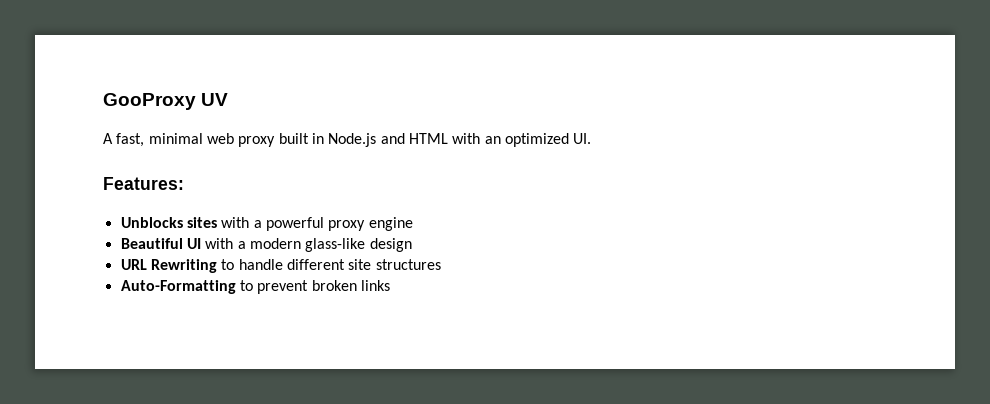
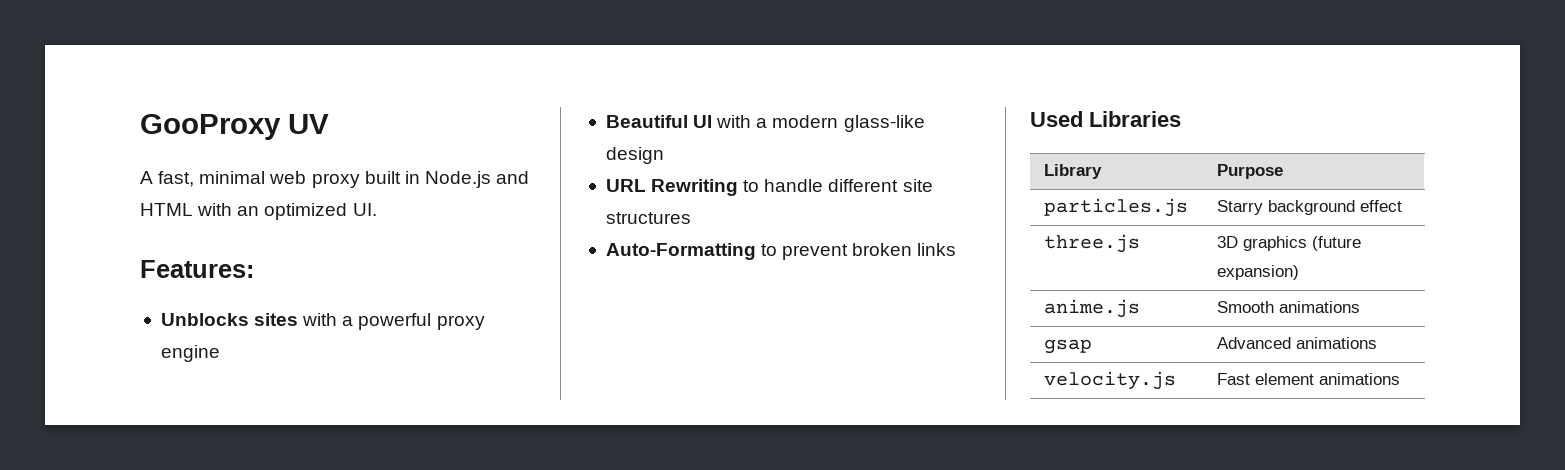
(390, 285) none -> [1030,111,1181,127] [1044,164,1103,179] [1217,164,1284,179] [1044,198,1189,217] [1217,200,1403,215] [1044,234,1141,253] [1217,236,1362,251] [1217,265,1300,280] [1044,299,1141,318] [1217,301,1361,313] [1044,339,1093,354] [1217,337,1378,349] [1044,371,1177,390] [1217,373,1401,385] // Used Libraries // Library | Purpose // particles.js | Starry background effect // three.js | 3D graphics (future expansion) // anime.js | Smooth animations // gsap | Advanced animations // velocity.js | Fast element animations

